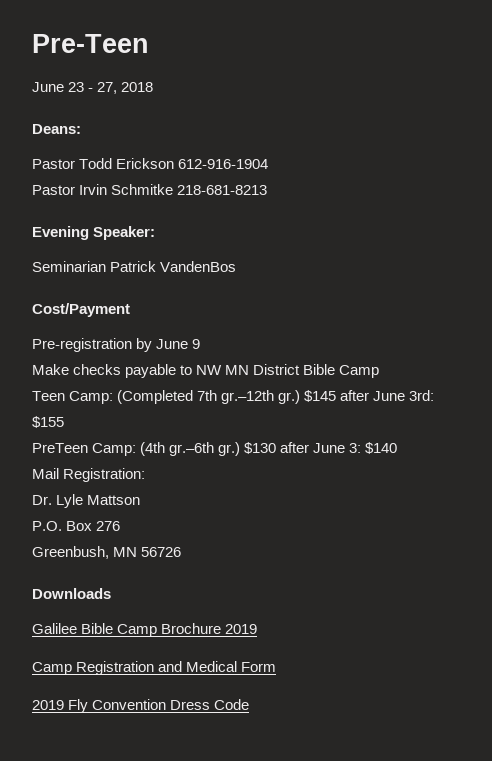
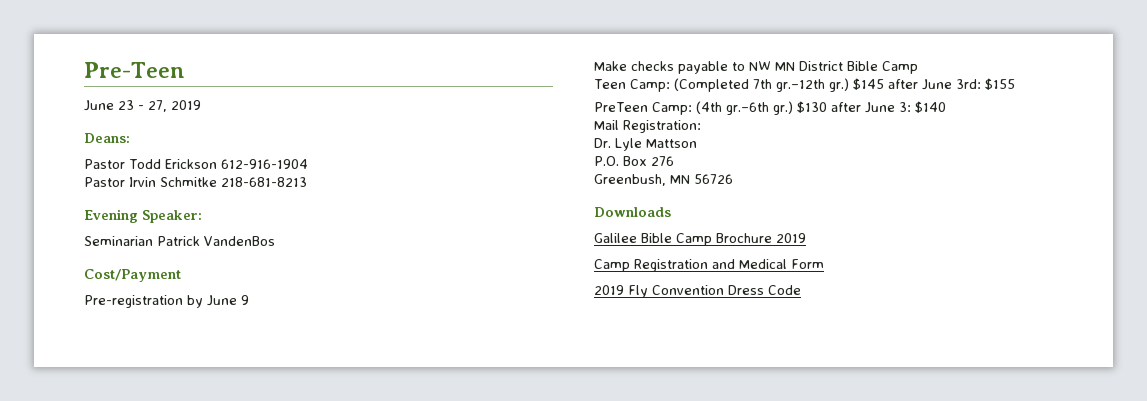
[121,82,154,92] 2018 -> [171,100,201,110] 2019

